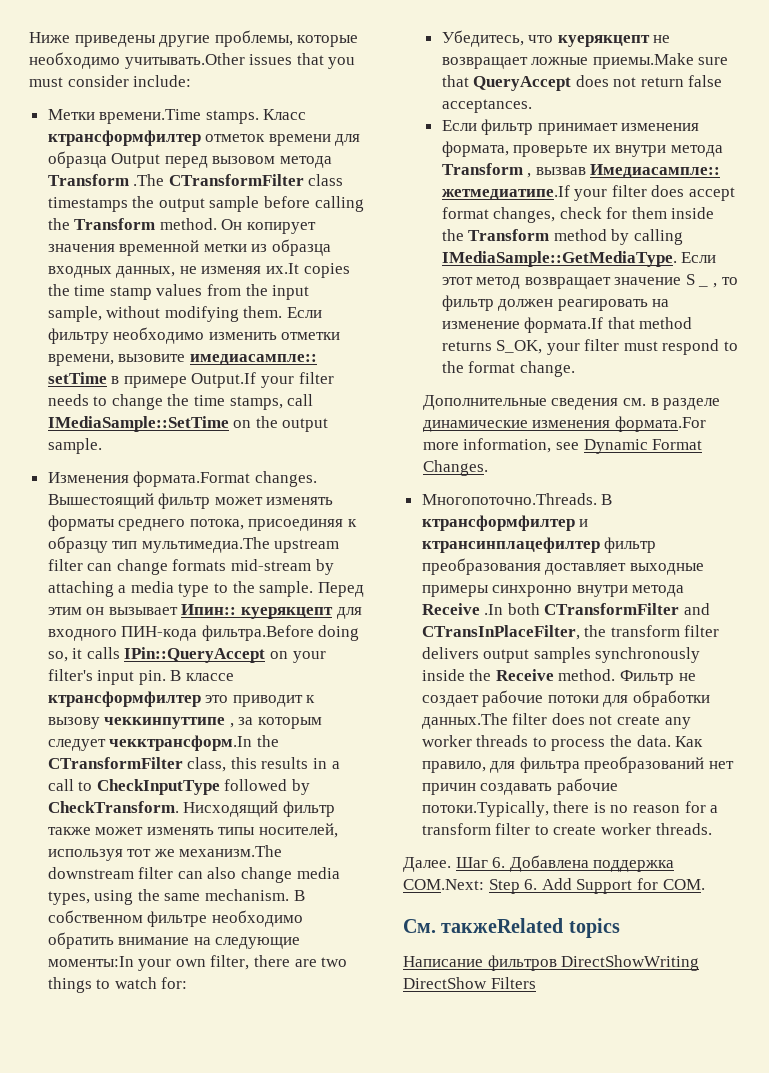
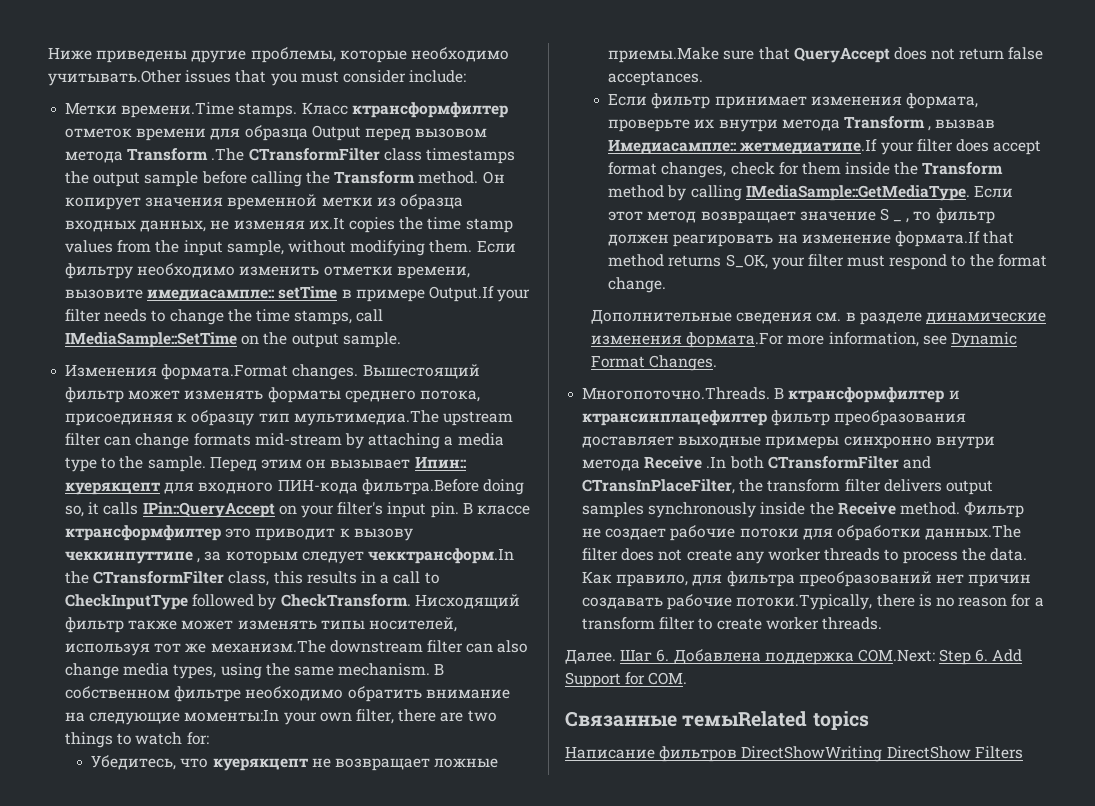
[403,918,564,933] См. такжеRelated -> [565,711,808,727] Связанные темыRelated

